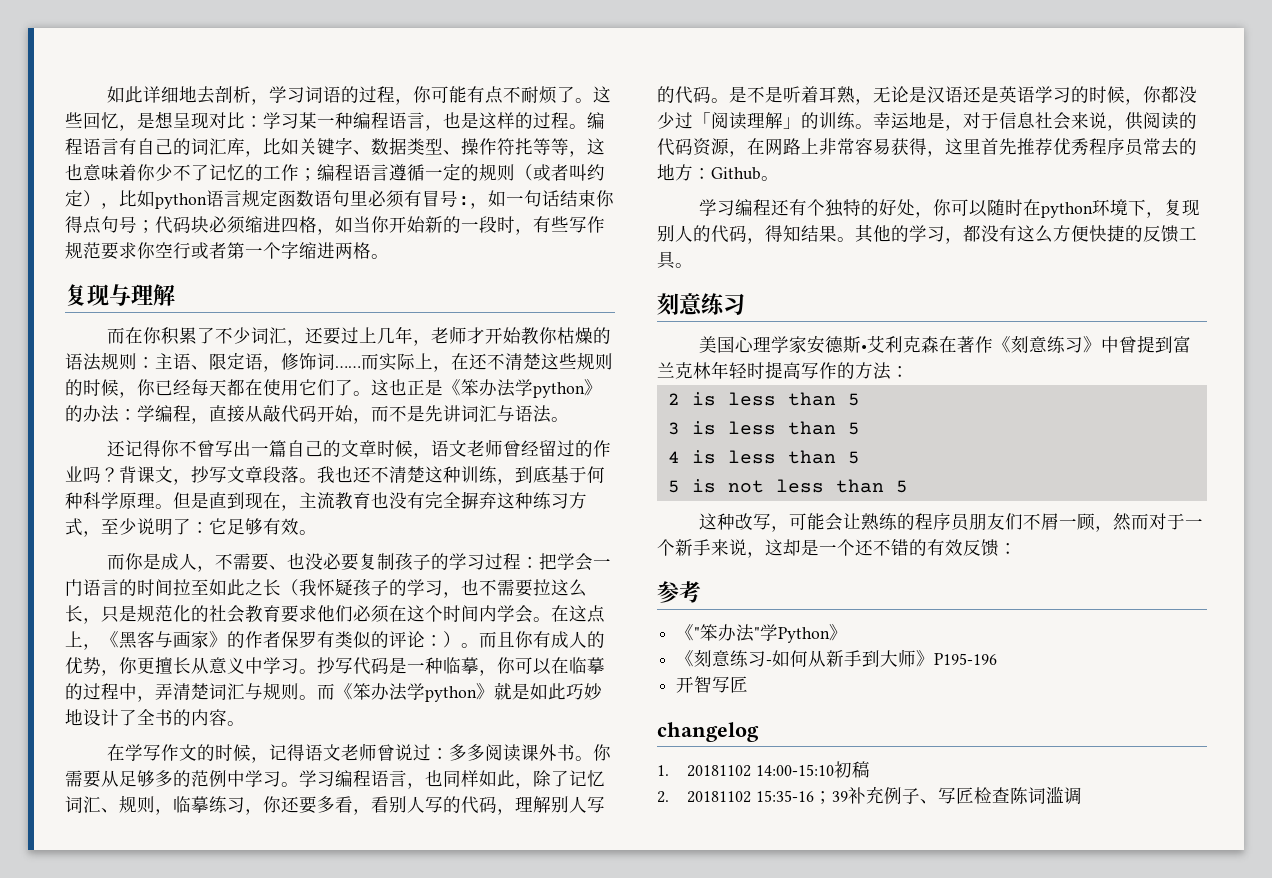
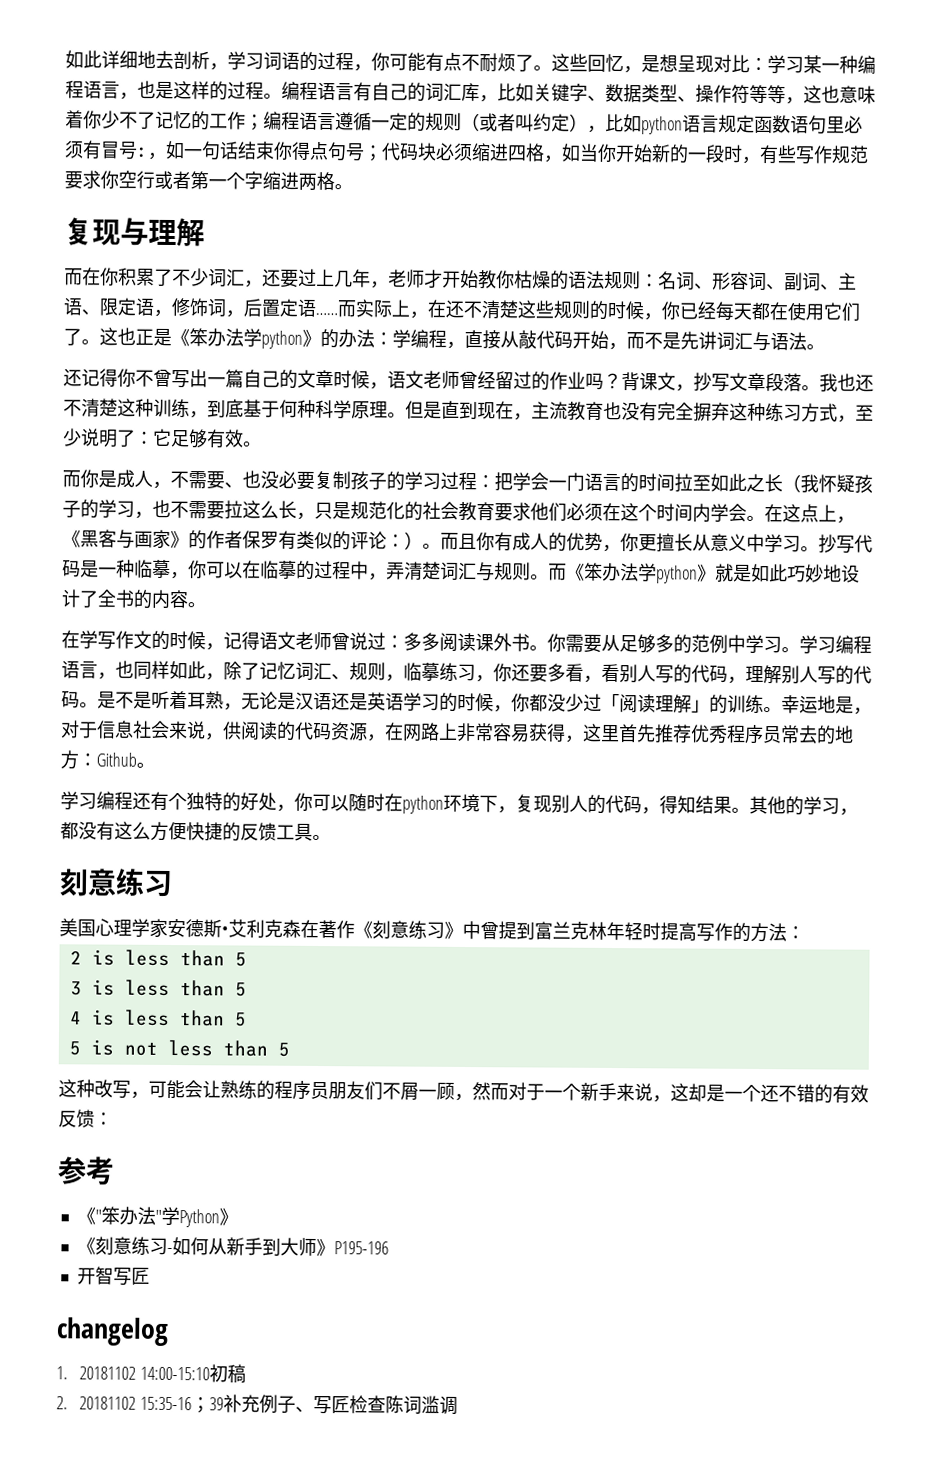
[515,138,533,155] 扥 -> (750, 94) none
(155, 362) none -> [658,271,839,292] 名词、形容词、副词、
(335, 361) none -> [225,298,316,318] ，后置定语

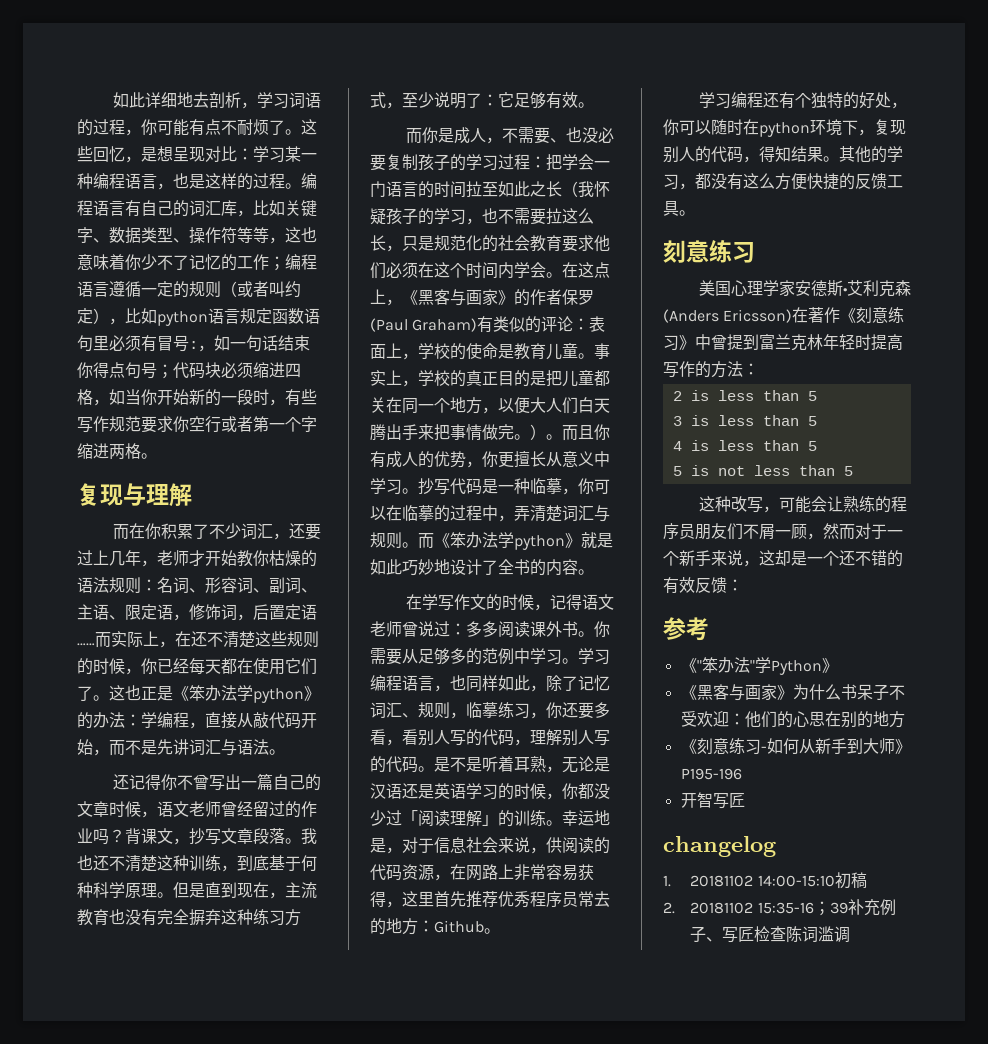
(279, 540) none -> [370,318,478,332] (Paul Graham)
(405, 541) none -> [589,316,606,332] [370,343,610,360] [370,370,610,387] [370,397,610,414] [370,424,530,441] 表面上，学校的使命是教育儿童。事实上，学校的真正目的是把儿童都关在同一个地方，以便大人们白天腾出手来把事情做完。
(301, 928) none -> [663,309,793,323] (Anders Ericsson)
(238, 1217) none -> [680,684,905,701] [680,711,905,728] // 《黑客与画家》为什么书呆子不受欢迎：他们的心思在别的地方

